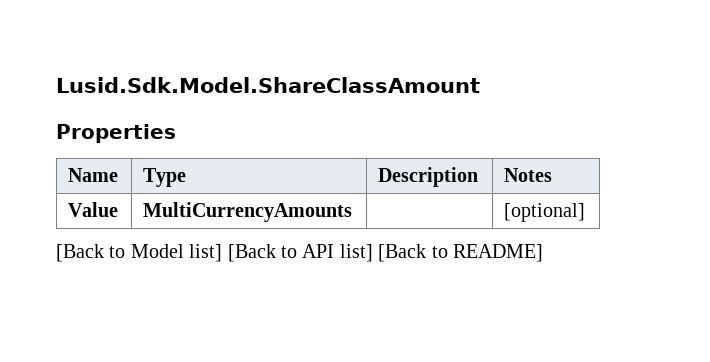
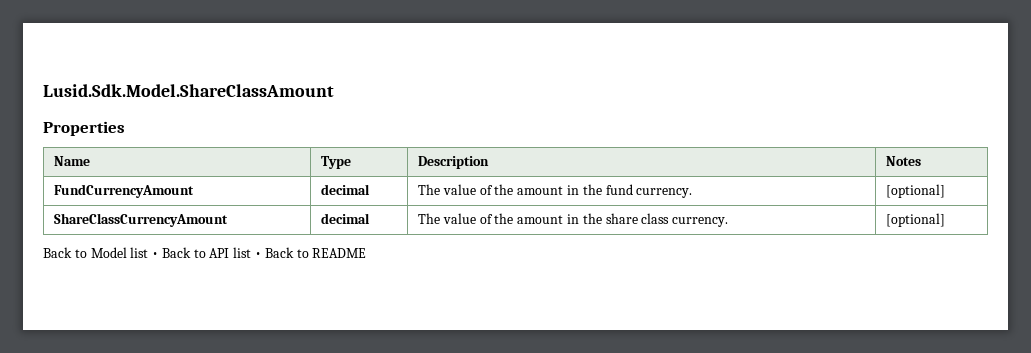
[68,202,119,217] [143,202,353,222] [504,203,586,222] [56,244,104,262] Value | MultiCurrencyAmounts | | [optional] // [Back -> [54,184,195,198] [321,184,371,195] [418,184,693,198] [886,184,946,198] [54,213,229,227] [321,213,371,224] [418,213,729,227] [886,213,946,227] [43,247,72,258] FundCurrencyAmount | decimal | The value of the amount in the fund currency. | [optional] // ShareClassCurrencyAmount | decimal | The value of the amount in the share class currency. | [optional] // Back
[189,244,543,262] list] [Back to API list] [Back to README] -> [130,247,367,258] list • Back to API list • Back to README

